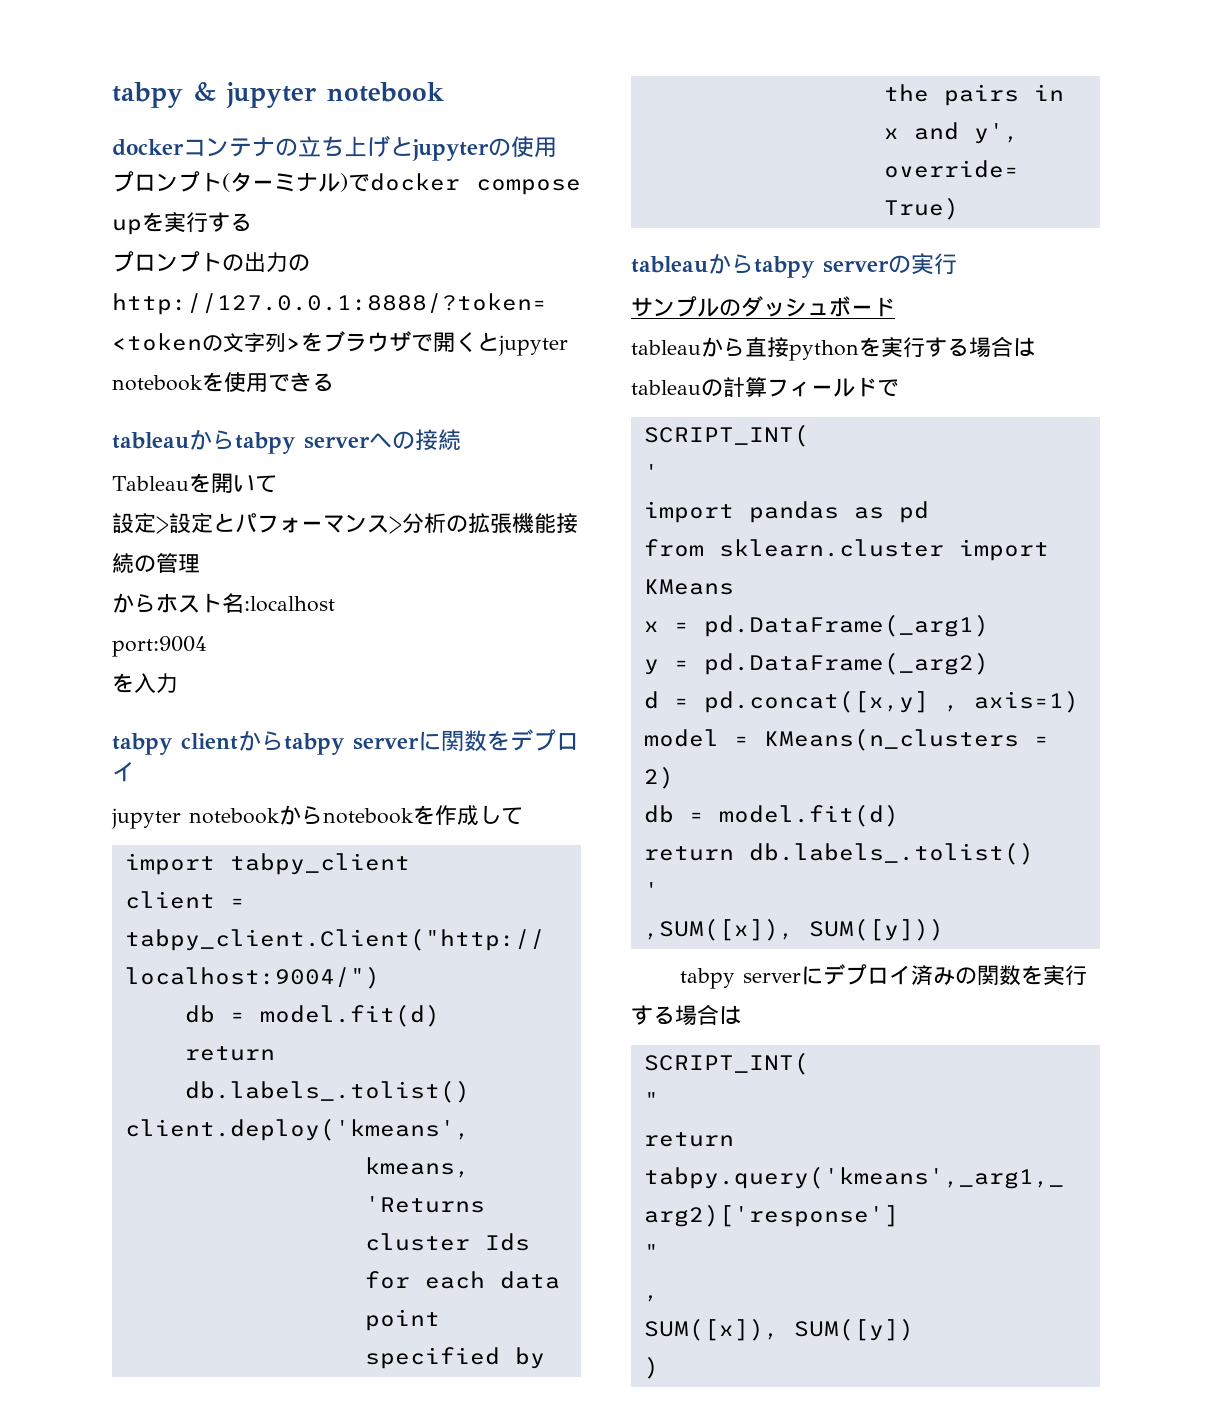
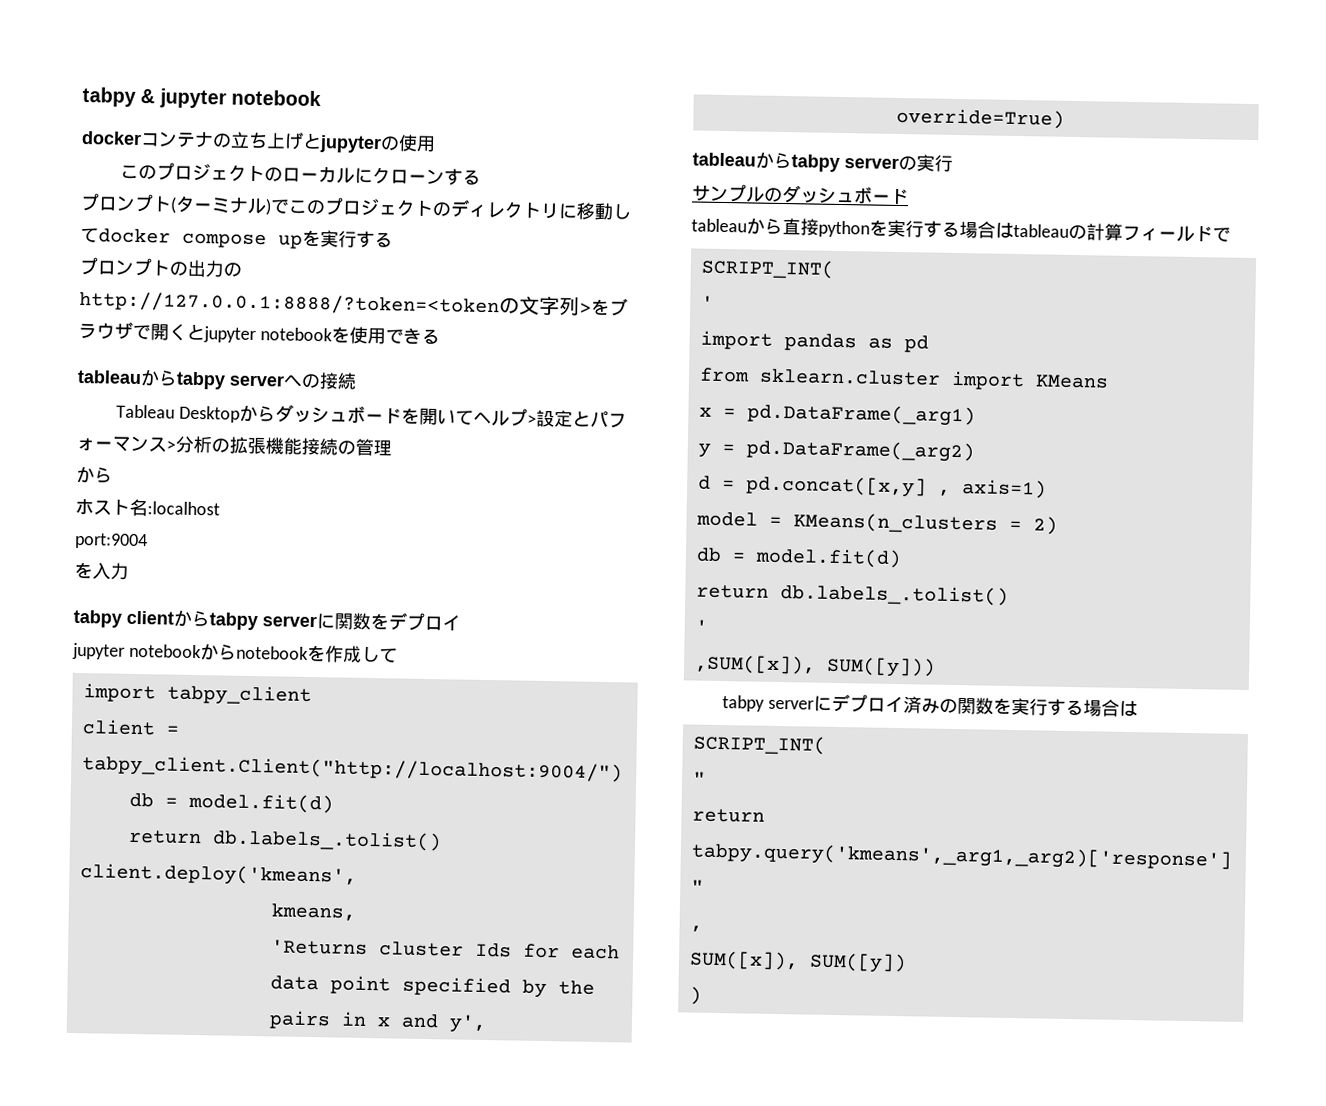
(557, 147) none -> [119,162,481,186] // このプロジェクトのローカルにクローンする
(370, 183) none -> [288,197,631,221] [80,227,99,243] このプロジェクトのディレクトリに移動して
(189, 483) none -> [178,404,402,425] Desktopからダッシュボード
[112,513,156,534] // 設定 -> [472,408,528,427] ヘルプ
(156, 603) none -> (113, 475) //

